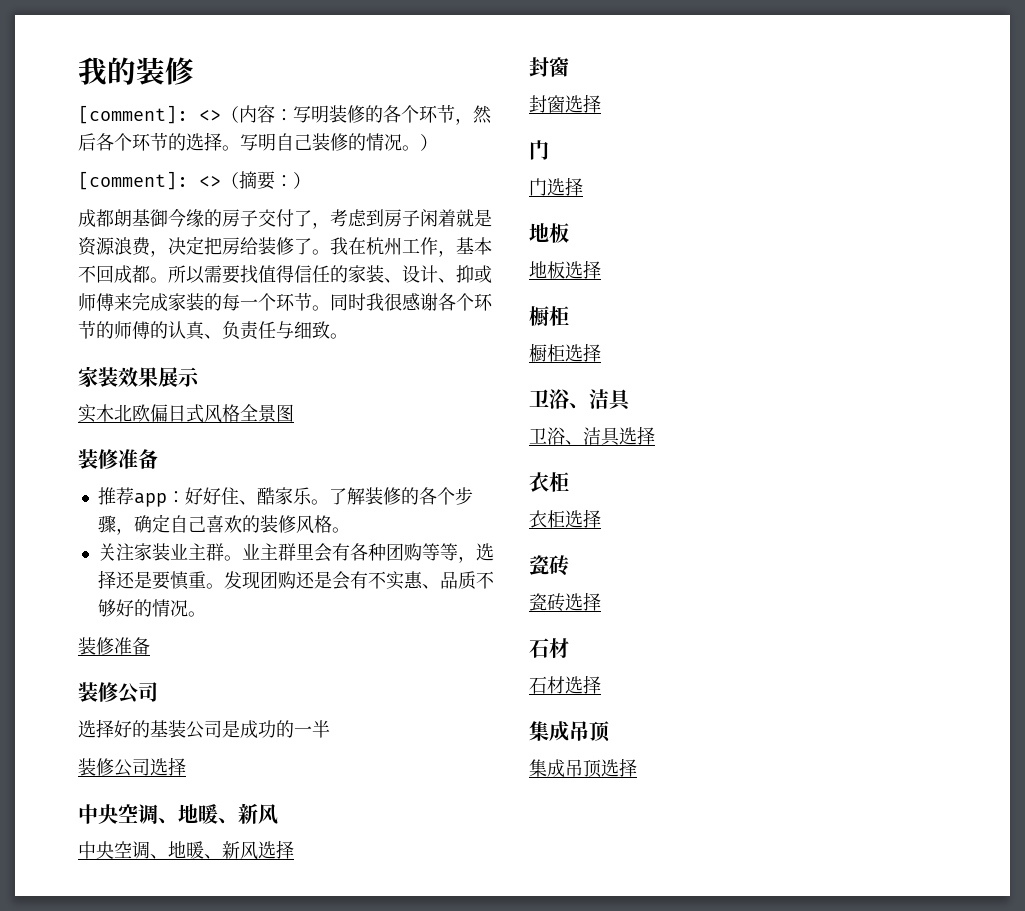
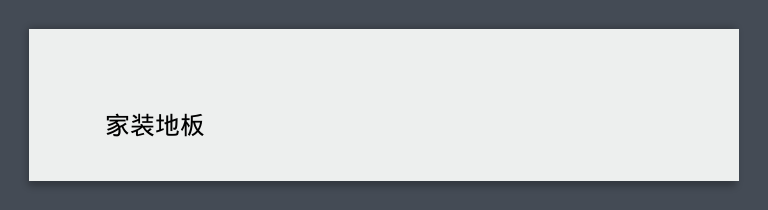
[78,57,194,86] [78,105,492,125] [78,132,438,151] [78,171,311,190] [78,209,492,229] [78,236,492,257] [78,265,492,284] [78,292,493,311] [78,321,348,340] [78,366,200,387] [78,404,294,423] [78,449,158,469] [97,487,473,507] [97,514,350,535] [97,543,494,563] [97,570,494,590] [97,599,206,617] [78,637,150,655] [78,682,158,704] [78,719,330,739] [78,757,186,777] [78,803,278,824] [78,840,294,860] [529,57,569,77] [529,94,601,113] [529,140,549,160] [529,177,583,196] [529,223,569,243] [529,260,601,279] [529,306,569,326] [529,343,601,362] [529,389,632,411] [529,426,655,446] [529,472,569,492] [529,509,601,528] [529,555,569,576] [529,592,601,612] [529,638,569,659] [529,675,601,694] [529,721,610,742] [529,758,637,778] 我的装修 // [comment]: <>（内容：写明装修的各个环节，然后各个环节的选择。写明自己装修的情况。） // [comment]: <>（摘要：） // 成都朗基御今缘的房子交付了，考虑到房子闲着就是资源浪费，决定把房给装修了。我在杭州工作，基本不回成都。所以需要找值得信任的家装、设计、抑或师傅来完成家装的每一个环节。同时我很感谢各个环节的师傅的认真、负责任与细致。 // 家装效果展示 // 实木北欧偏日式风格全景图 // 装修准备 // 推荐app：好好住、酷家乐。了解装修的各个步骤，确定自己喜欢的装修风格。 // 关注家装业主群。业主群里会有各种团购等等，选择还是要慎重。发现团购还是会有不实惠、品质不够好的情况。 // 装修准备 // 装修公司 // 选择好的基装公司是成功的一半 // 装修公司选择 // 中央空调、地暖、新风 // 中央空调、地暖、新风选择 // 封窗 // 封窗选择 // 门 // 门选择 // 地板 // 地板选择 // 橱柜 // 橱柜选择 // 卫浴、洁具 // 卫浴、洁具选择 // 衣柜 // 衣柜选择 // 瓷砖 // 瓷砖选择 // 石材 // 石材选择 // 集成吊顶 // 集成吊顶选择 -> [105,113,205,137] 家装地板

